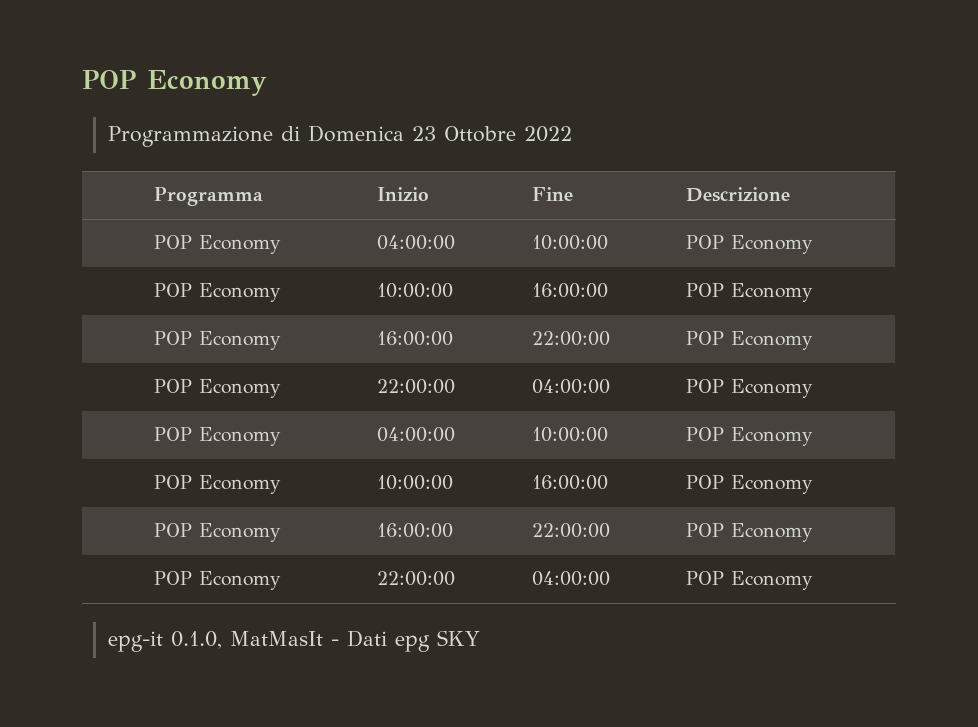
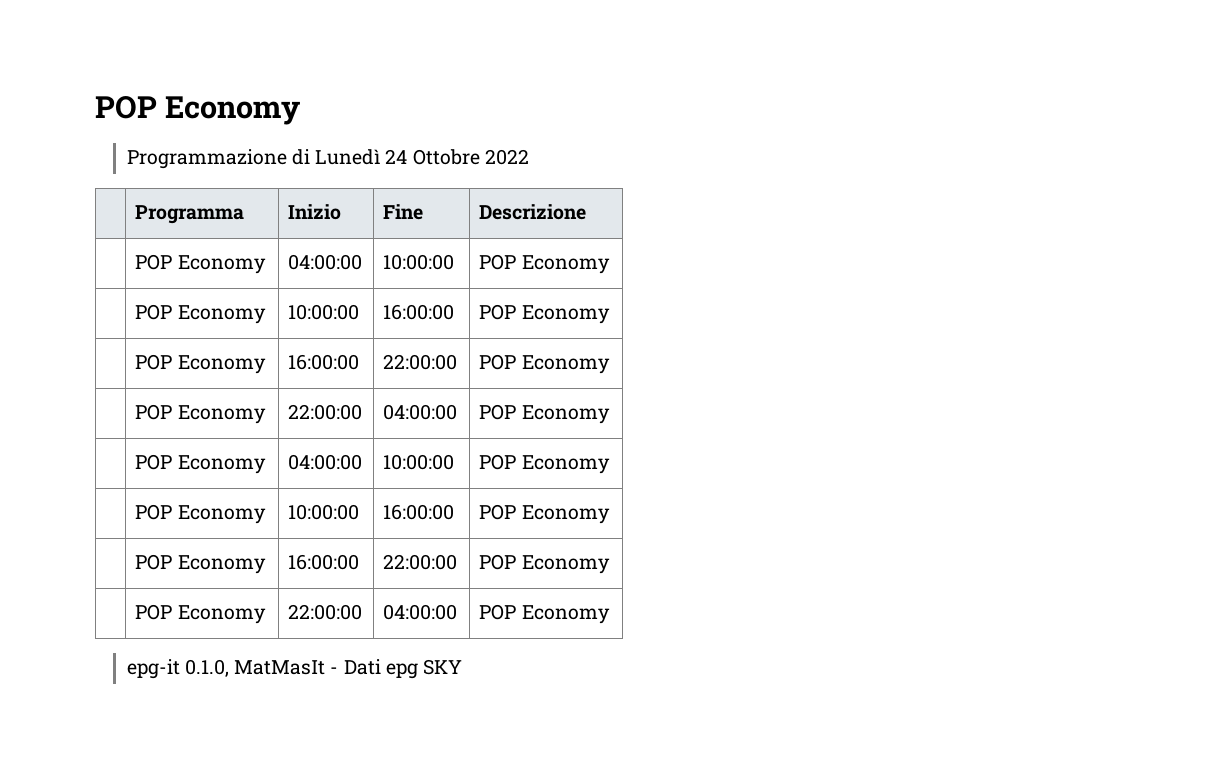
[307,125,436,142] Domenica 23 -> [315,149,408,165] Lunedì 24

